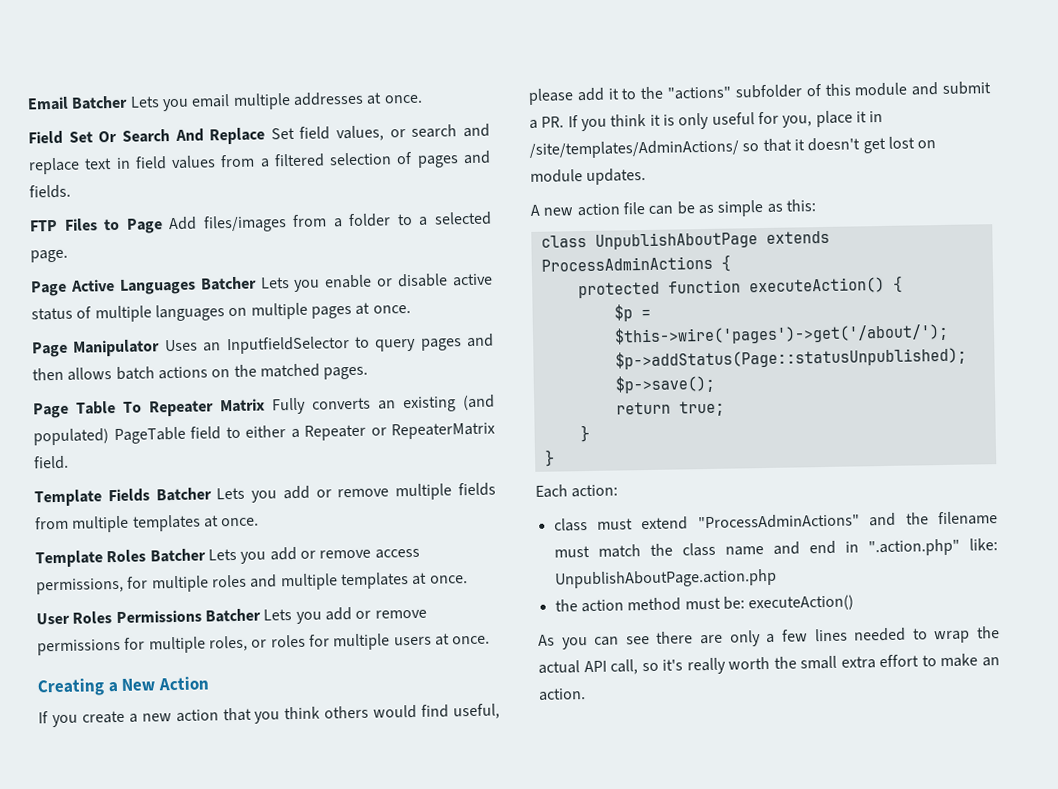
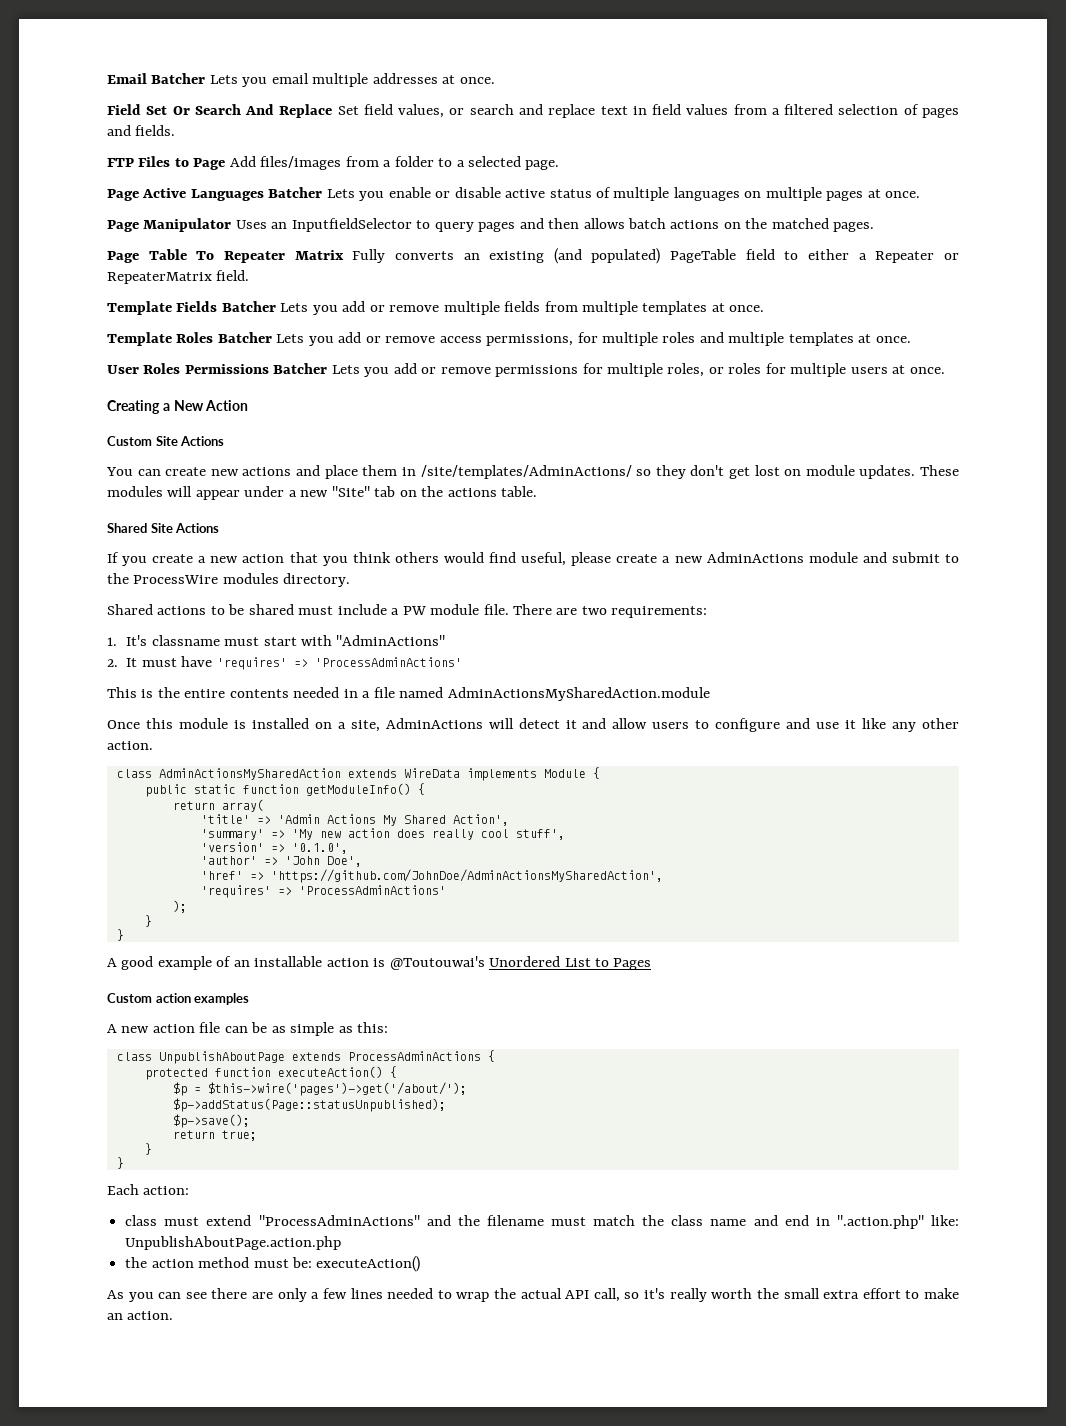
(209, 683) none -> [107,436,225,446] [106,465,959,479] [107,486,538,500] [107,523,220,533] // Custom Site Actions // You can create new actions and place them in /site/templates/AdminActions/ so they don't get lost on module updates. These modules will appear under a new "Site" tab on the actions table. // Shared Site Actions
[576,81,991,102] [529,110,884,132] [529,136,937,159] [530,167,647,185] add it to the "actions" subfolder of this module and submit a PR. If you think it is only useful for you, place it in /site/templates/AdminActions/ so that it doesn't get lost on module updates. -> [616,552,959,563] [107,573,351,587] [107,604,708,618] [107,635,446,646] [107,656,462,670] [107,687,710,701] [107,718,960,732] [107,741,153,750] [116,767,600,781] [144,783,425,797] [172,799,264,812] [200,814,509,826] [200,828,565,840] [200,842,348,854] [200,856,362,867] [200,869,663,883] [200,885,446,898] [172,900,187,913] [144,915,152,927] [116,929,124,941] [107,956,652,970] [107,993,250,1005] create a new AdminActions module and submit to the ProcessWire modules directory. // Shared actions to be shared must include a PW module file. There are two requirements: // 1. It's classname must start with "AdminActions" // 2. It must have 'requires' => 'ProcessAdminActions' // This is the entire contents needed in a file named AdminActionsMySharedAction.module // Once this module is installed on a site, AdminActions will detect it and allow users to configure and use it like any other action. // class AdminActionsMySharedAction extends WireData implements Module { // public static function getModuleInfo() { // return array( // 'title' => 'Admin Actions My Shared Action', // 'summary' => 'My new action does really cool stuff', // 'version' => '0.1.0', // 'author' => 'John Doe', // 'href' => 'https://github.com/JohnDoe/AdminActionsMySharedAction', // 'requires' => 'ProcessAdminActions' // ); // } // } // A good example of an installable action is @Toutouwai's Unordered List to Pages // Custom action examples

